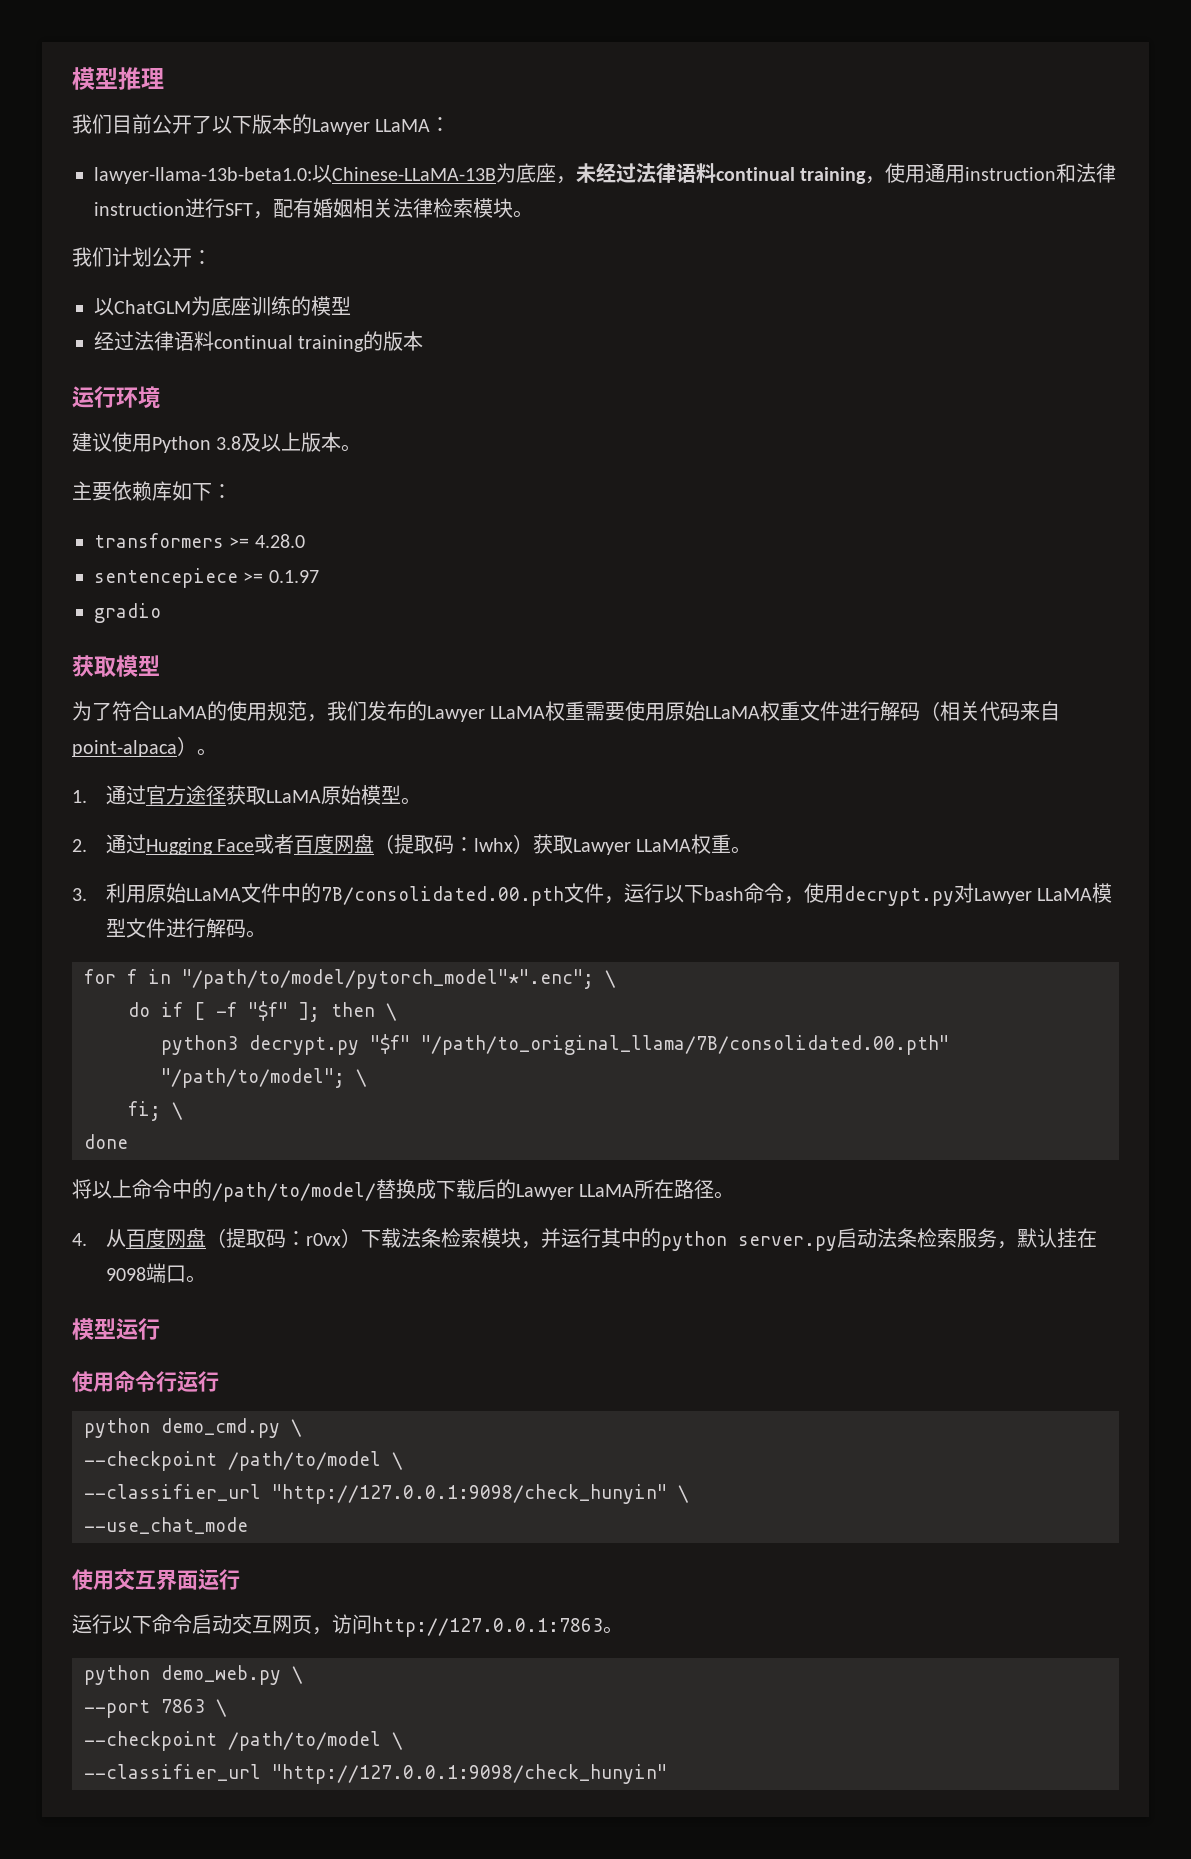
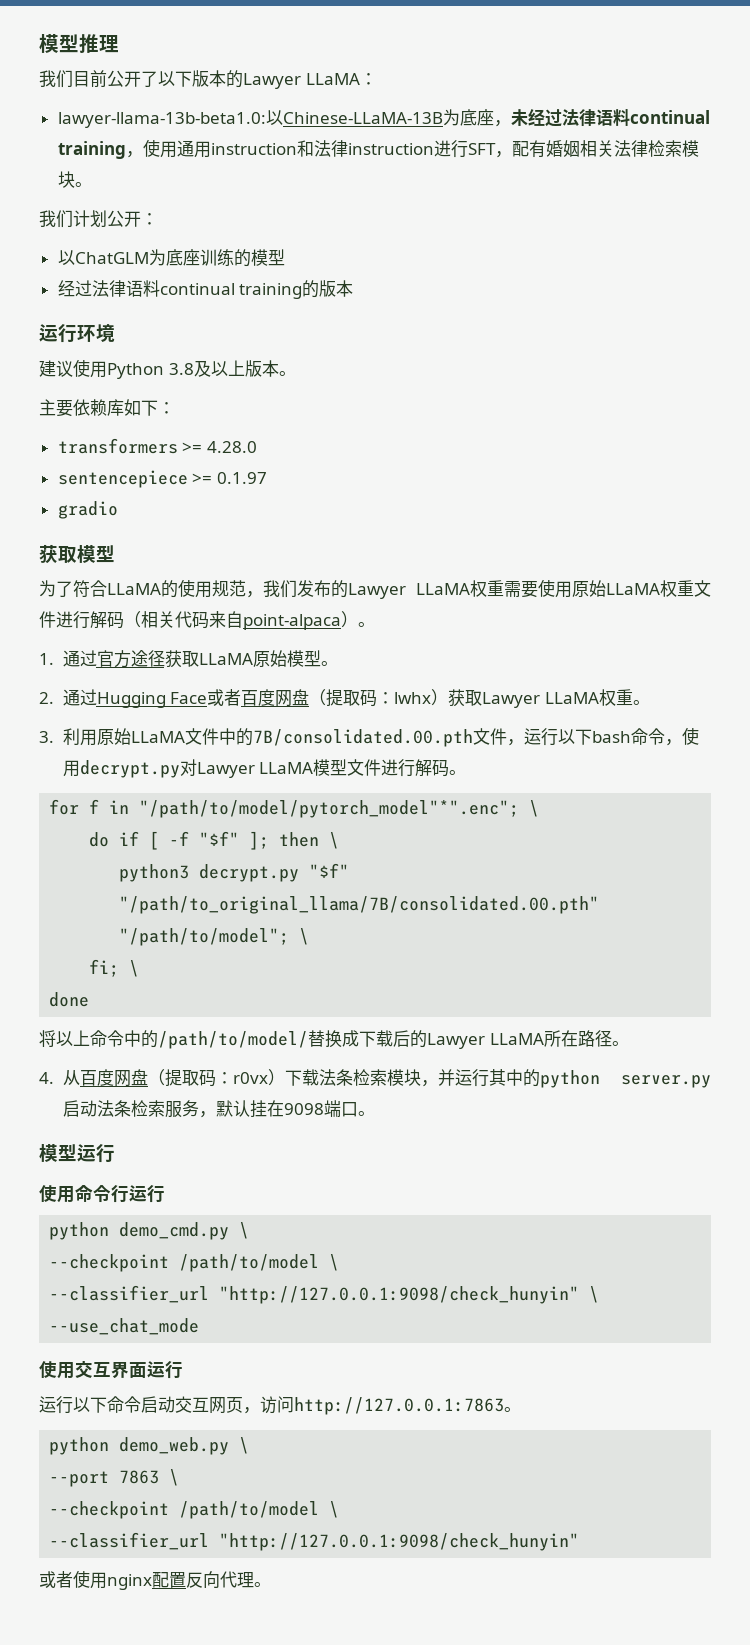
(667, 1774) none -> [39,1570,271,1590] // 或者使用nginx配置反向代理。

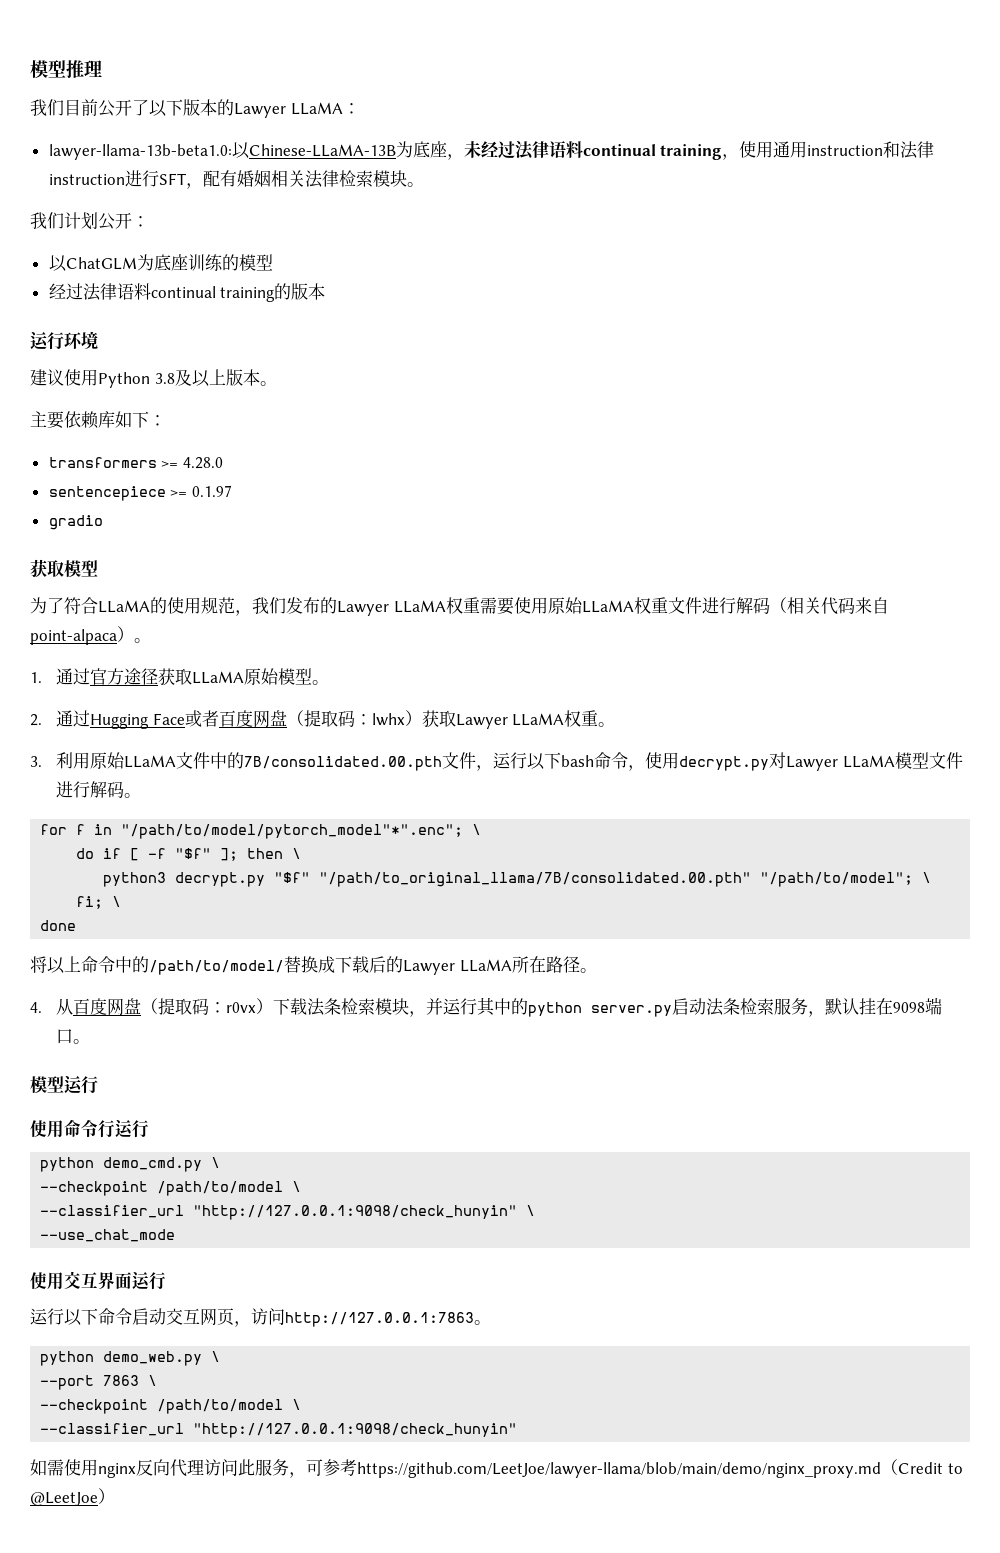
[39,1571,73,1588] 或者 -> [30,1459,64,1476] 如需
[152,1572,186,1588] 配置 -> (136, 1470) none
[254,1582,271,1587] 。 -> [204,1459,963,1478] [30,1488,115,1506] 访问此服务，可参考https://github.com/LeetJoe/lawyer-llama/blob/main/demo/nginx_proxy.md（Credit to @LeetJoe）

